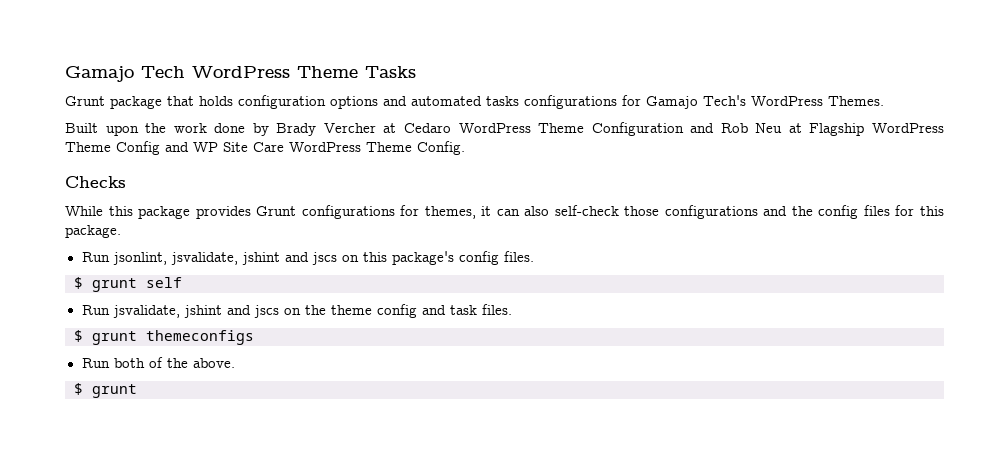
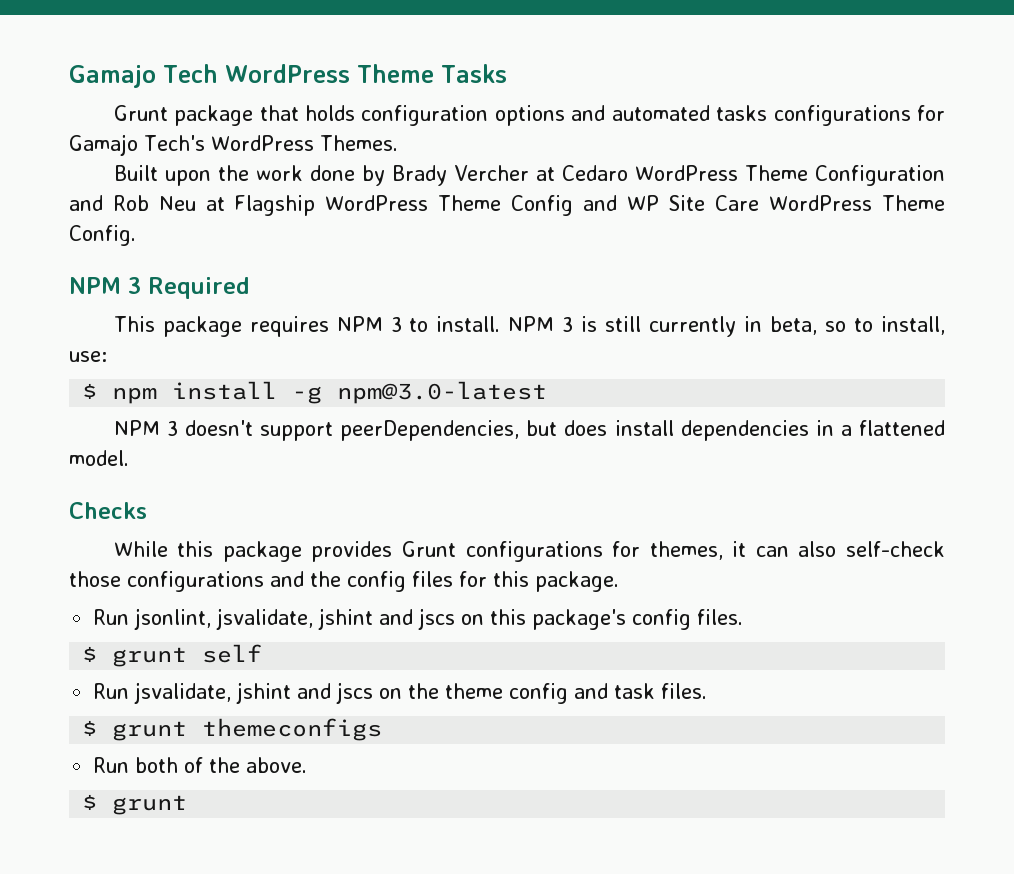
(465, 148) none -> [69,277,250,299] [113,316,946,337] [69,351,107,362] [82,381,548,404] [113,420,945,441] [69,450,129,466] // NPM 3 Required // This package requires NPM 3 to install. NPM 3 is still currently in beta, so to install, use: // $ npm install -g npm@3.0-latest // NPM 3 doesn't support peerDependencies, but does install dependencies in a flattened model.

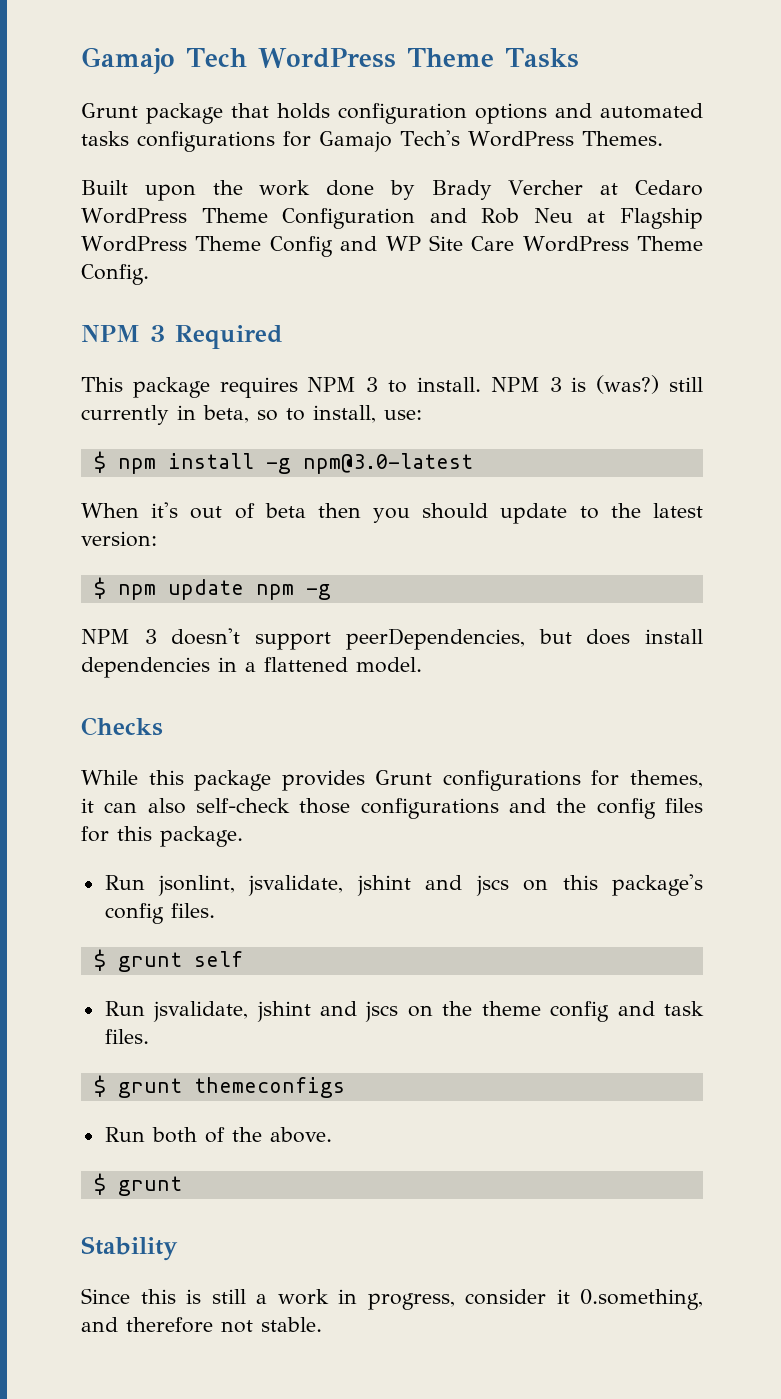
(598, 324) none -> [596,375,660,394] (was?)
(548, 392) none -> [81,502,703,524] [81,531,157,547] [93,577,331,600] // When it's out of beta then you should update to the latest version: // $ npm update npm -g
(188, 805) none -> [81,1236,178,1261] [81,1288,703,1310] [81,1317,322,1333] // Stability // Since this is still a work in progress, consider it 0.something, and therefore not stable.

